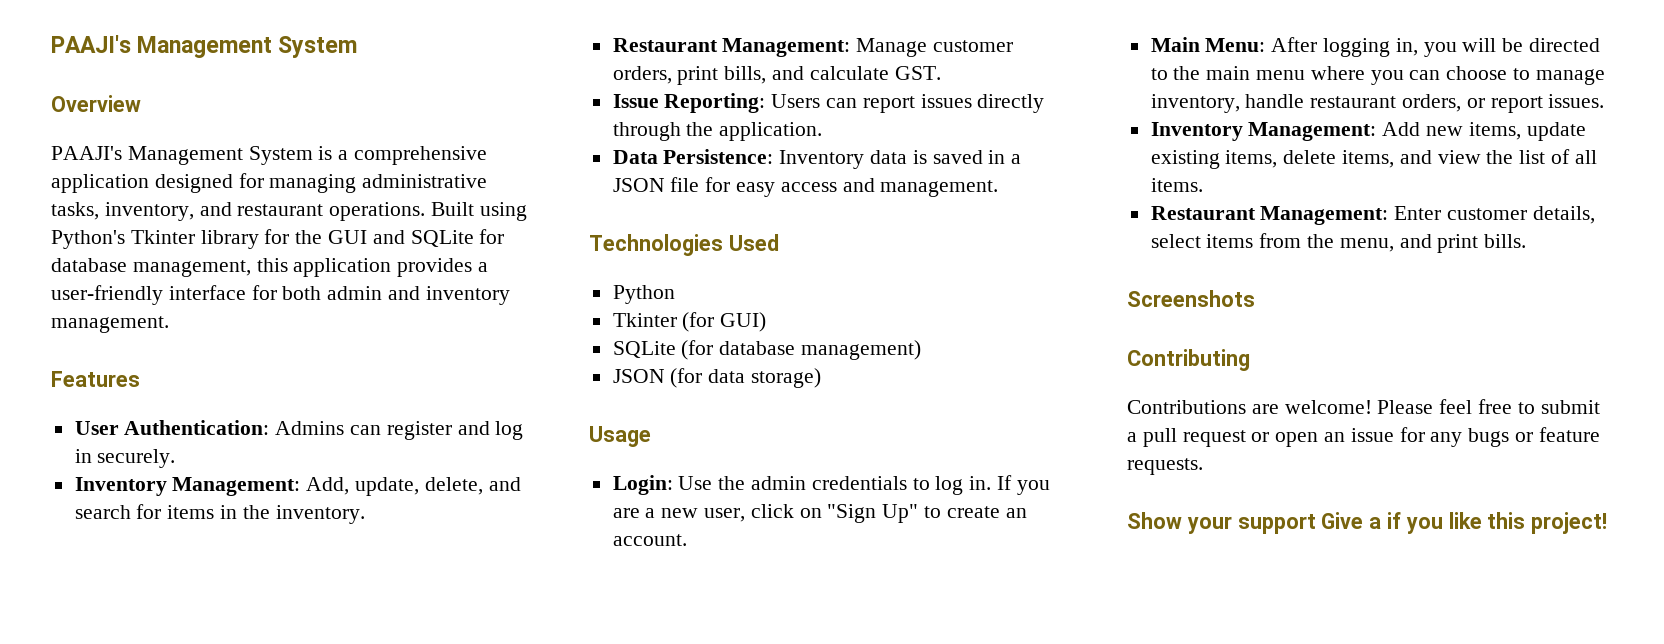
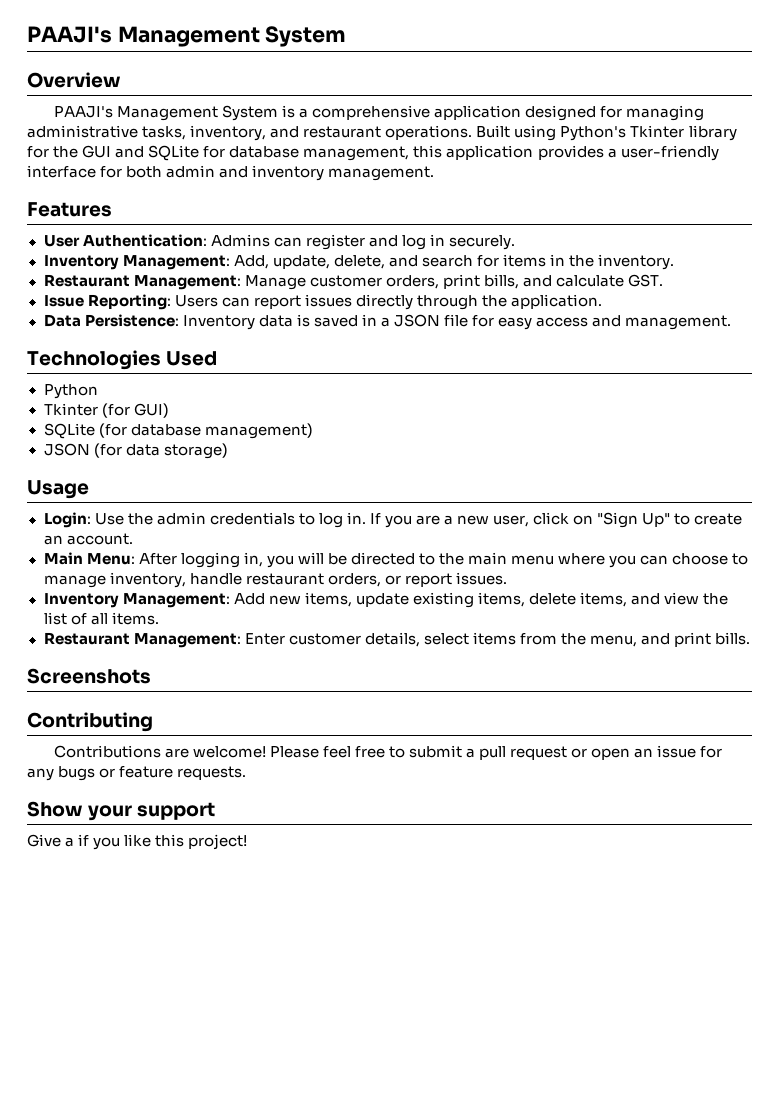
(1316, 524) none -> (216, 811) //

